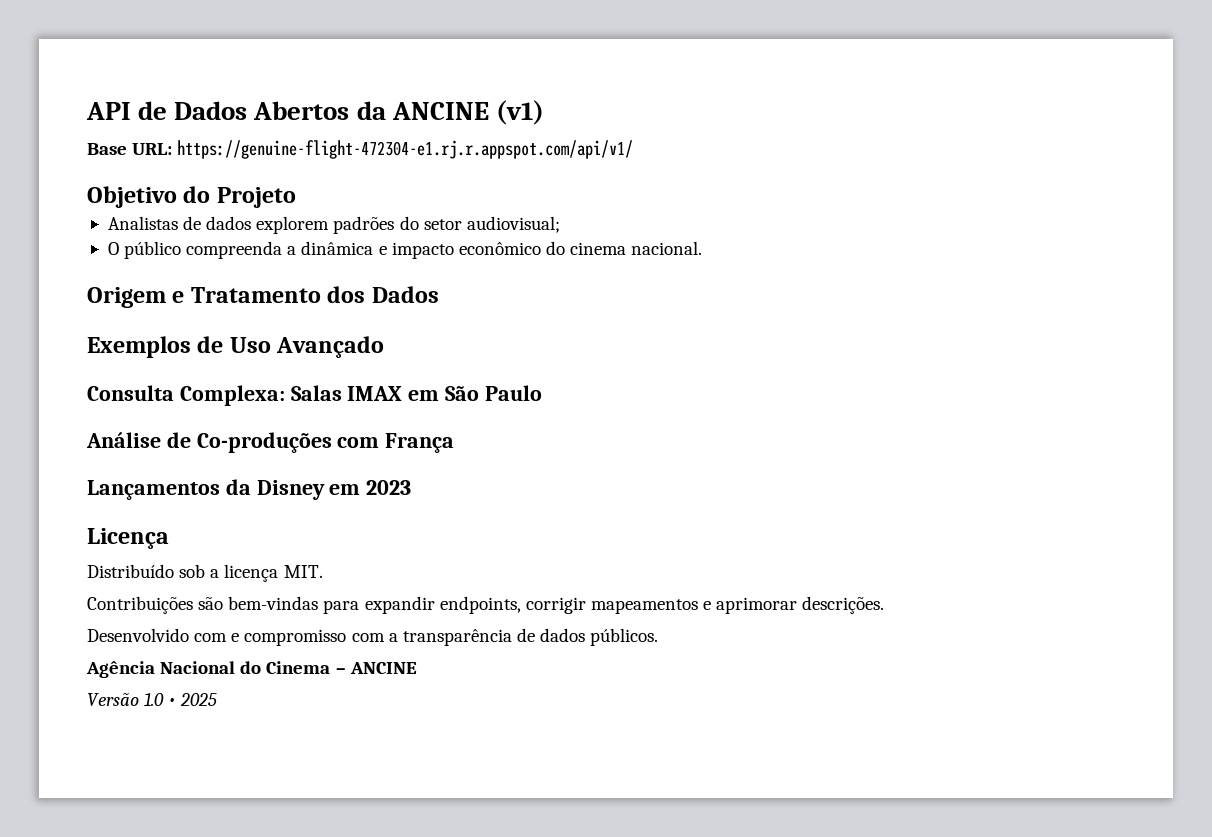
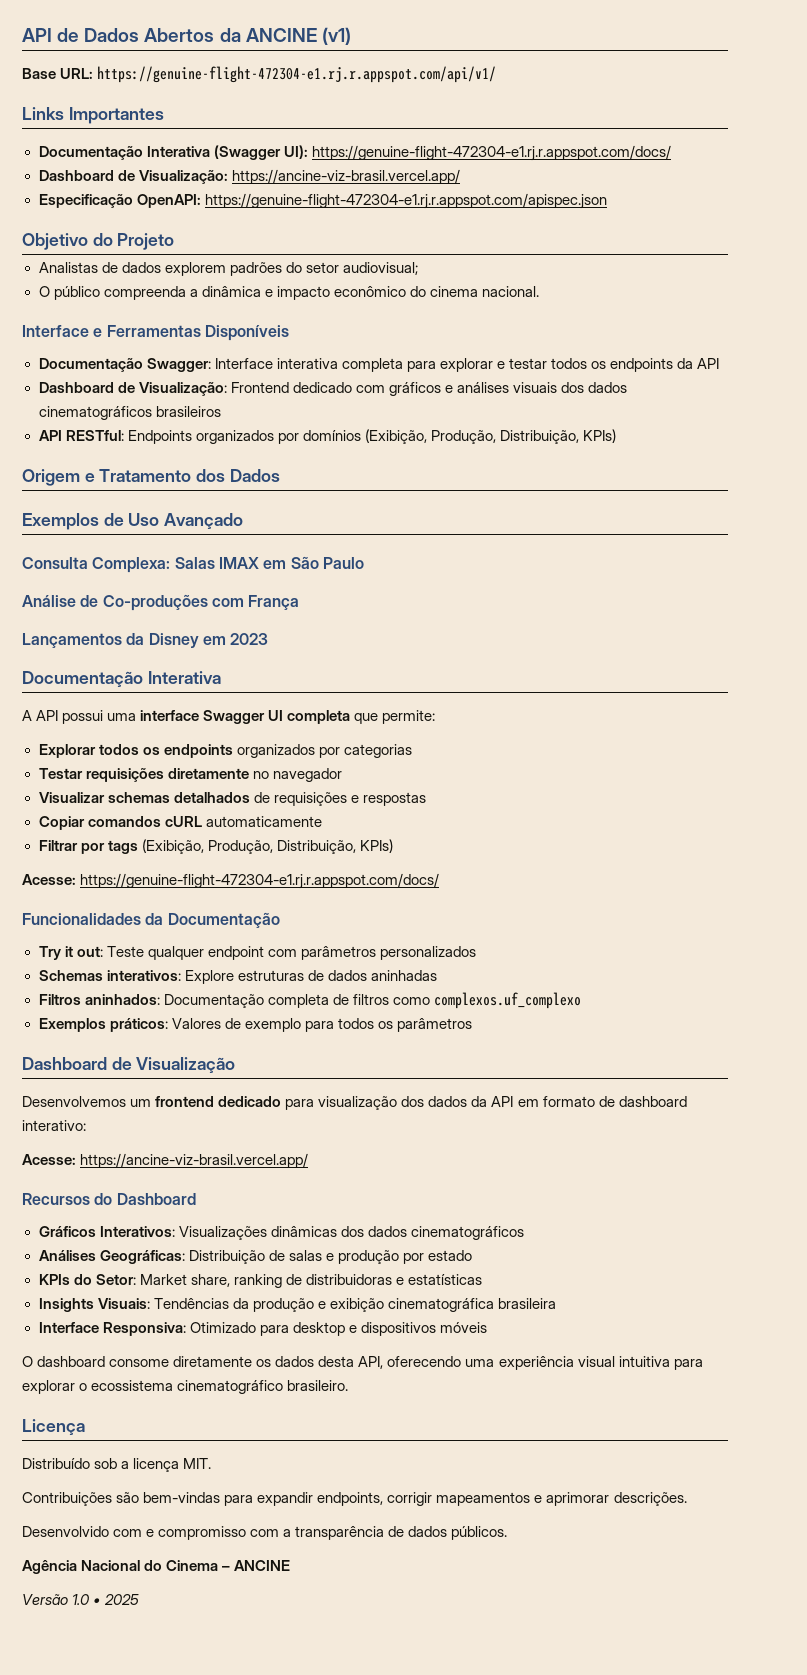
(634, 149) none -> [22,107,164,124] [38,145,671,161] [38,169,460,184] [38,193,607,209] // Links Importantes // Documentação Interativa (Swagger UI): https://genuine-flight-472304-e1.rj.r.appspot.com/docs/ // Dashboard de Visualização: https://ancine-viz-brasil.vercel.app/ // Especificação OpenAPI: https://genuine-flight-472304-e1.rj.r.appspot.com/apispec.json
(703, 248) none -> [22,325,289,341] [38,358,720,372] [38,382,628,396] [38,406,221,420] [38,429,616,444] // Interface e Ferramentas Disponíveis // Documentação Swagger: Interface interativa completa para explorar e testar todos os endpoints da API // Dashboard de Visualização: Frontend dedicado com gráficos e análises visuais dos dados cinematográficos brasileiros // API RESTful: Endpoints organizados por domínios (Exibição, Produção, Distribuição, KPIs)
(412, 487) none -> [22,671,221,687] [22,710,436,724] [38,744,412,758] [38,768,342,782] [38,792,426,806] [38,816,322,830] [38,839,393,854] [22,873,440,889] [22,912,280,928] [38,946,476,960] [38,970,437,984] [38,992,581,1009] [38,1018,472,1032] [22,1057,236,1073] [22,1096,687,1110] [22,1120,86,1131] [22,1153,309,1168] [22,1193,196,1205] [38,1226,524,1240] [38,1250,472,1264] [38,1274,482,1288] [38,1298,556,1312] [38,1322,487,1336] [22,1356,703,1370] [22,1380,349,1394] // Documentação Interativa // A API possui uma interface Swagger UI completa que permite: // Explorar todos os endpoints organizados por categorias // Testar requisições diretamente no navegador // Visualizar schemas detalhados de requisições e respostas // Copiar comandos cURL automaticamente // Filtrar por tags (Exibição, Produção, Distribuição, KPIs) // Acesse: https://genuine-flight-472304-e1.rj.r.appspot.com/docs/ // Funcionalidades da Documentação // Try it out: Teste qualquer endpoint com parâmetros personalizados // Schemas interativos: Explore estruturas de dados aninhadas // Filtros aninhados: Documentação completa de filtros como complexos.uf_complexo // Exemplos práticos: Valores de exemplo para todos os parâmetros // Dashboard de Visualização // Desenvolvemos um frontend dedicado para visualização dos dados da API em formato de dashboard interativo: // Acesse: https://ancine-viz-brasil.vercel.app/ // Recursos do Dashboard // Gráficos Interativos: Visualizações dinâmicas dos dados cinematográficos // Análises Geográficas: Distribuição de salas e produção por estado // KPIs do Setor: Market share, ranking de distribuidoras e estatísticas // Insights Visuais: Tendências da produção e exibição cinematográfica brasileira // Interface Responsiva: Otimizado para desktop e dispositivos móveis // O dashboard consome diretamente os dados desta API, oferecendo uma experiência visual intuitiva para explorar o ecossistema cinematográfico brasileiro.

